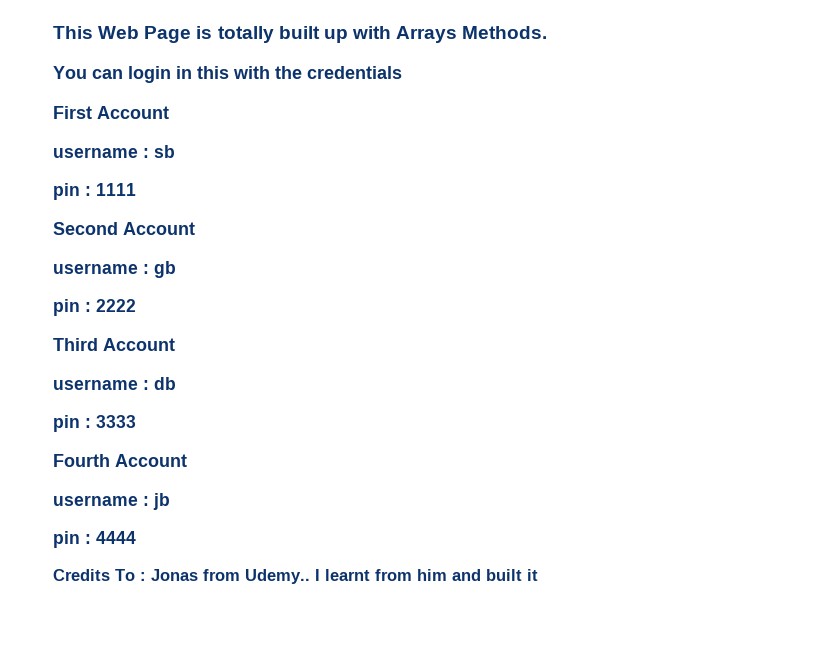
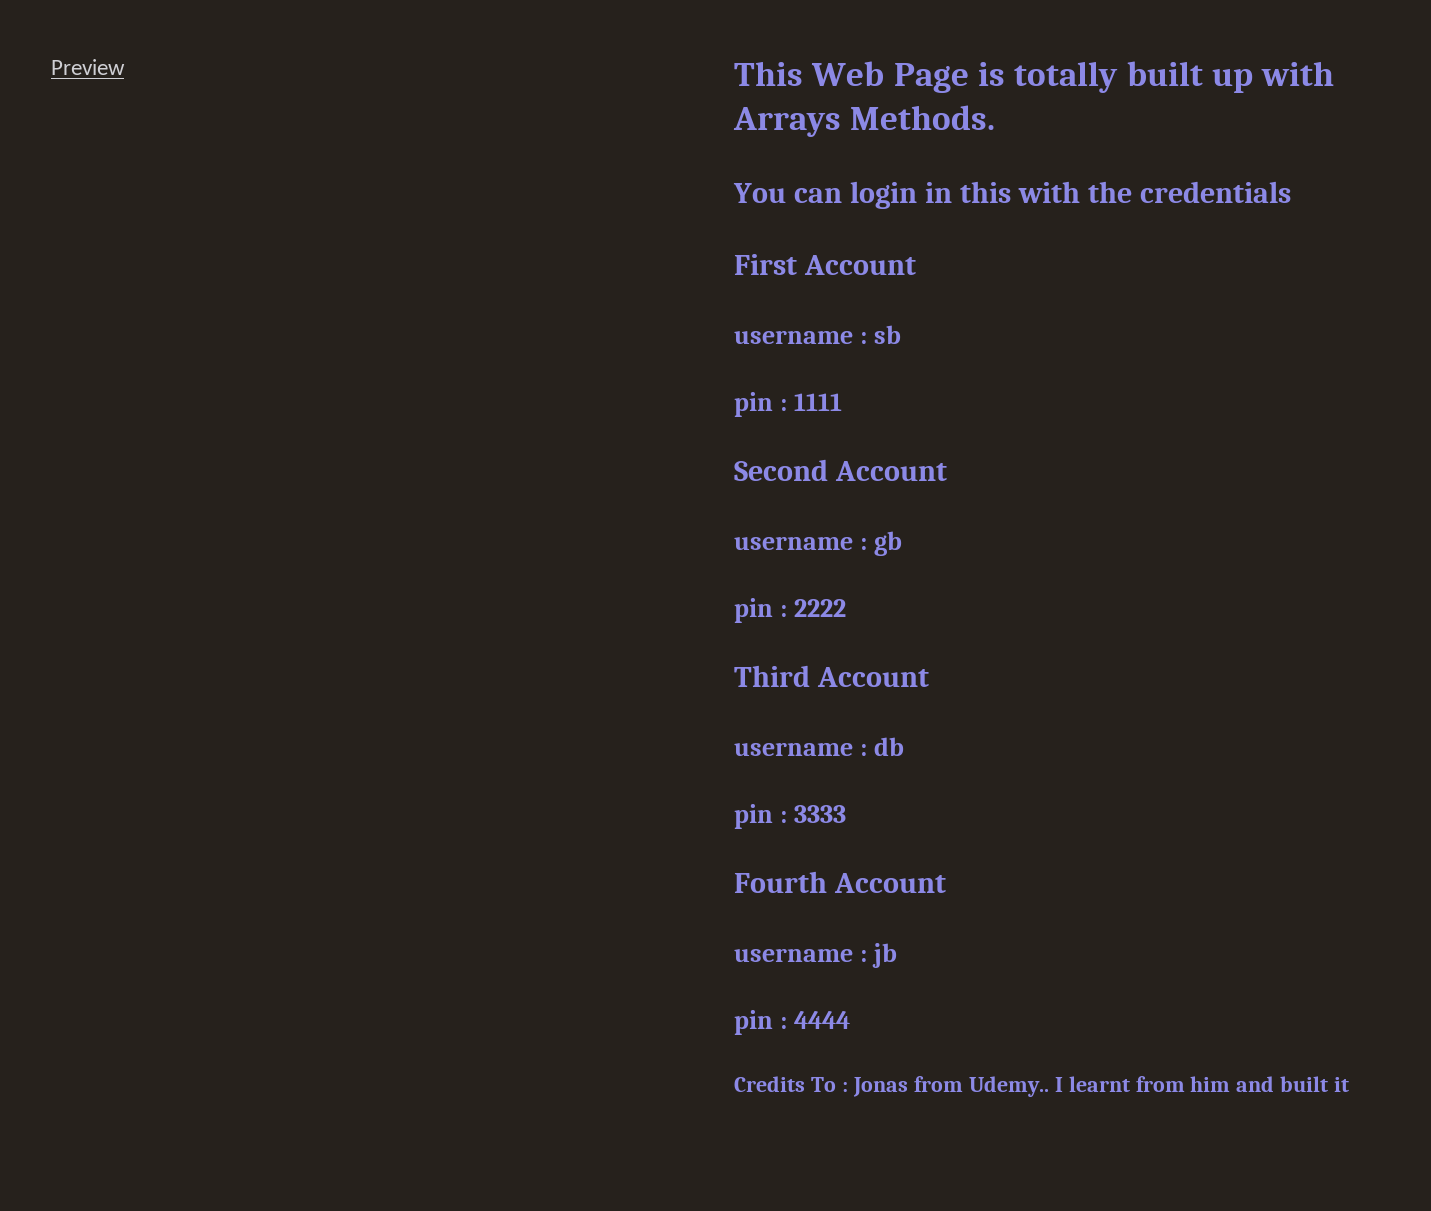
(53, 32) none -> [51,59,125,75] Preview //

